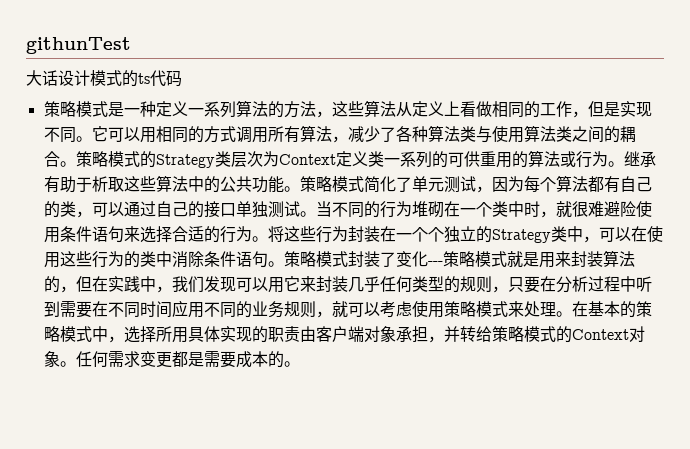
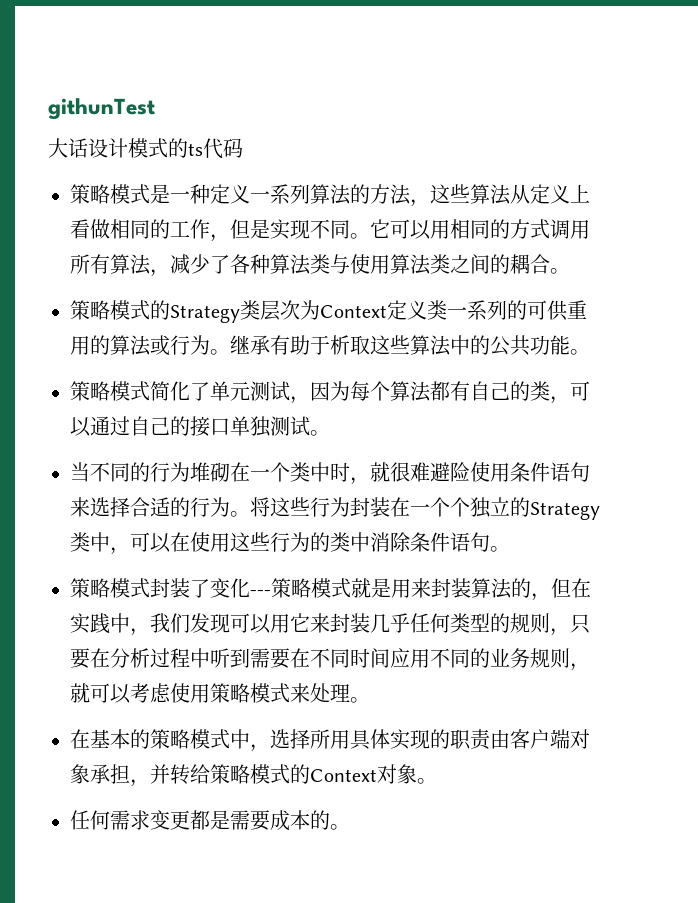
(76, 164) none -> (570, 271) //
(300, 189) none -> (590, 352) //
(316, 214) none -> (330, 433) //
(284, 264) none -> (510, 549) //
(572, 314) none -> (370, 700) //
(76, 364) none -> (437, 781) //

